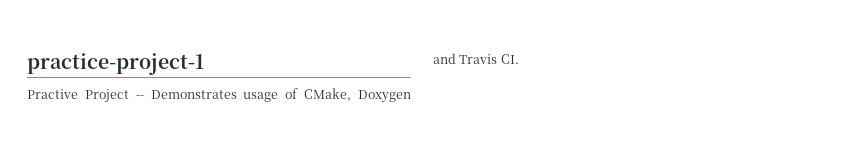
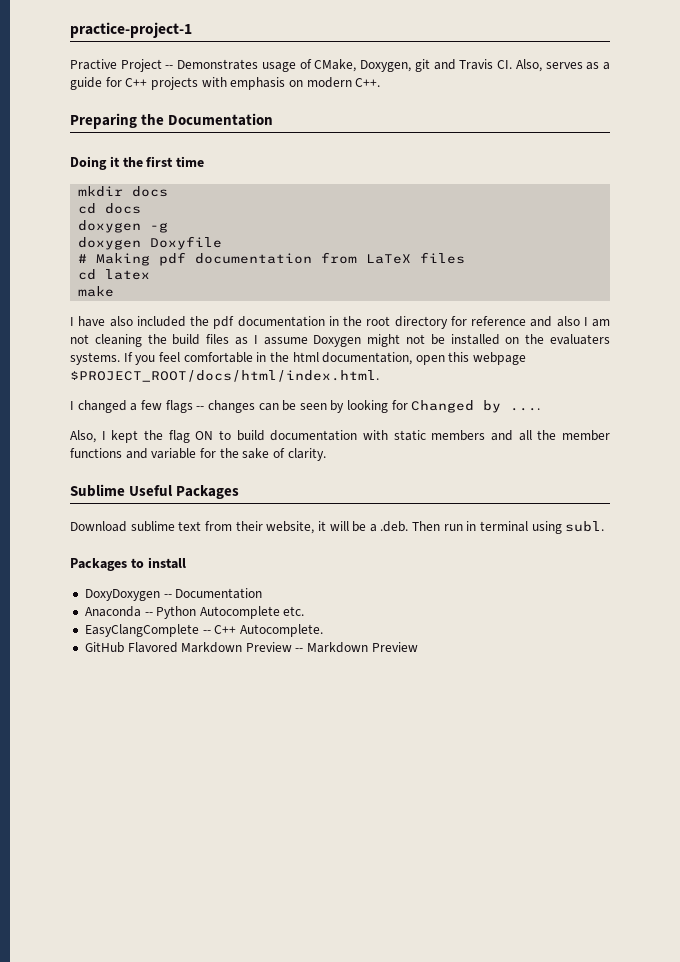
[357,90,411,103] Doxygen -> [360,59,430,72] Doxygen, git
(519, 59) none -> [515,59,611,72] [70,77,381,90] [70,113,274,129] [70,156,205,170] [78,186,169,197] [78,203,142,214] [78,220,169,233] [78,236,223,250] [78,252,466,266] [78,269,151,280] [78,286,115,297] [70,316,610,329] [70,334,611,347] [70,352,527,365] [70,370,379,382] [70,400,541,413] [70,430,611,443] [70,448,326,461] [70,484,240,499] [70,521,605,534] [70,557,186,571] [84,588,263,601] [84,606,305,619] [84,624,323,637] [84,642,418,653] Also, serves as a guide for C++ projects with emphasis on modern C++. // Preparing the Documentation // Doing it the first time // mkdir docs // cd docs // doxygen -g // doxygen Doxyfile // # Making pdf documentation from LaTeX files // cd latex // make // I have also included the pdf documentation in the root directory for reference and also I am not cleaning the build files as I assume Doxygen might not be installed on the evaluaters systems. If you feel comfortable in the html documentation, open this webpage $PROJECT_ROOT/docs/html/index.html. // I changed a few flags -- changes can be seen by looking for Changed by .... // Also, I kept the flag ON to build documentation with static members and all the member functions and variable for the sake of clarity. // Sublime Useful Packages // Download sublime text from their website, it will be a .deb. Then run in terminal using subl. // Packages to install // DoxyDoxygen -- Documentation // Anaconda -- Python Autocomplete etc. // EasyClangComplete -- C++ Autocomplete. // GitHub Flavored Markdown Preview -- Markdown Preview

